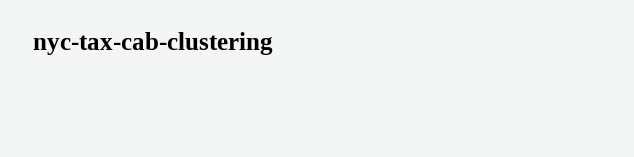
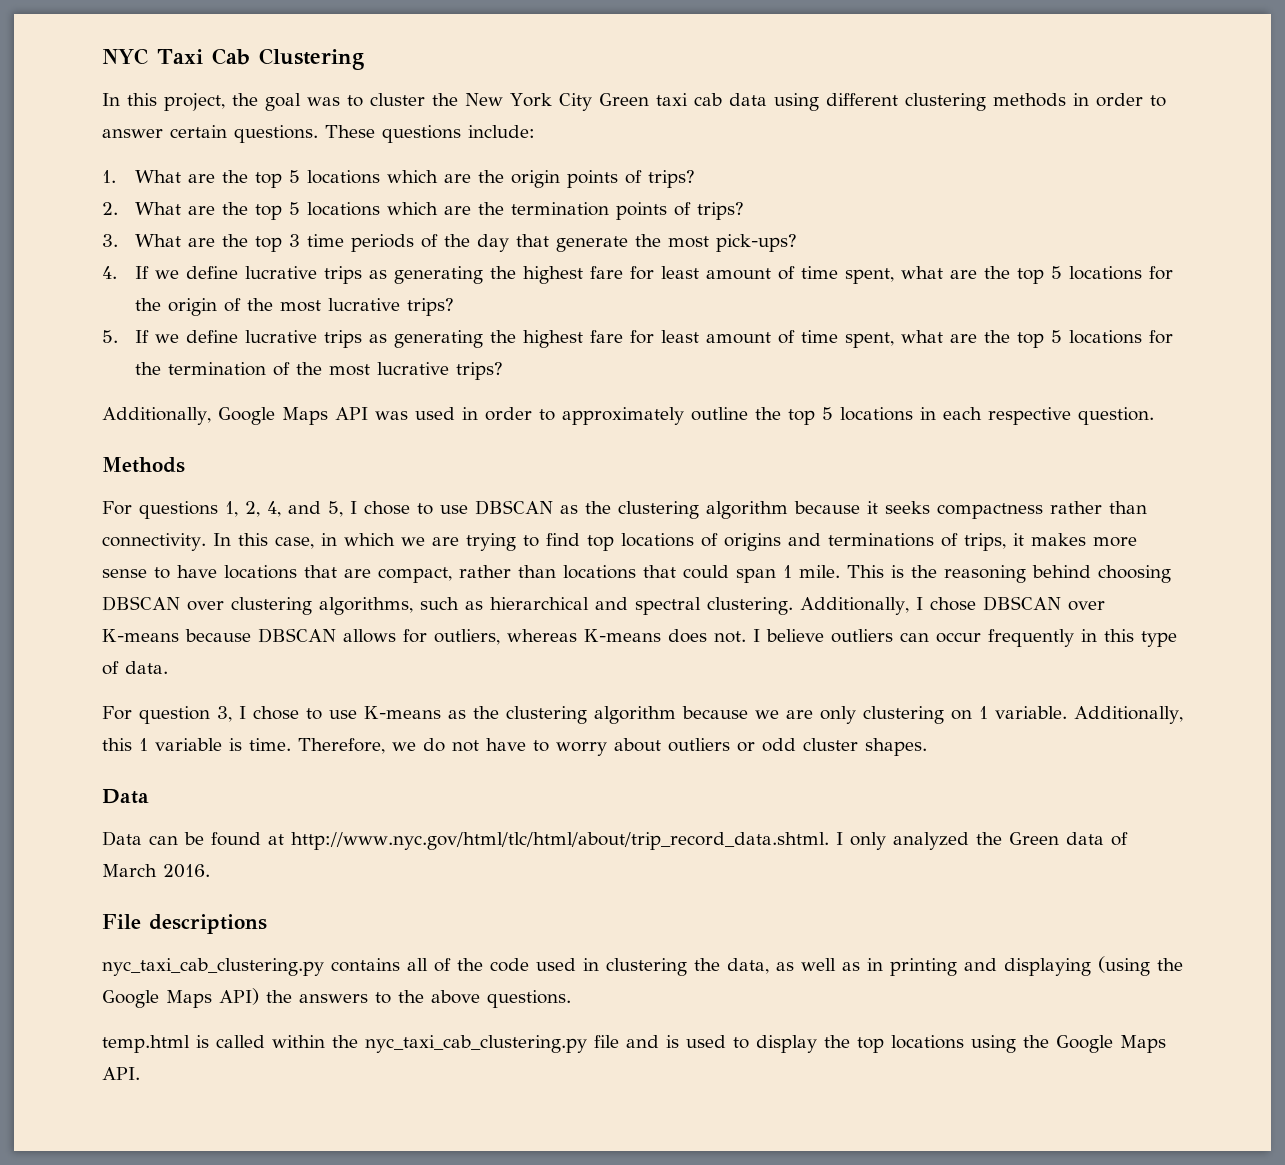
[33,32,273,55] nyc-tax-cab-clustering -> [102,48,364,70] [102,93,1166,111] [102,125,535,143] [102,170,696,188] [102,202,745,220] [102,234,798,252] [102,266,1174,284] [135,298,455,316] [102,330,1174,348] [135,362,504,380] [102,407,1154,425] [102,457,185,473] [102,500,1147,519] [102,533,1137,551] [102,565,1171,583] [102,596,1105,615] [102,628,1177,647] [102,661,168,675] [102,706,1183,724] [102,738,927,756] [102,788,149,804] [102,831,1128,850] [102,864,210,878] [102,914,267,934] [102,956,1183,976] [102,988,571,1008] [102,1035,1166,1053] [102,1067,140,1080] NYC Taxi Cab Clustering // In this project, the goal was to cluster the New York City Green taxi cab data using different clustering methods in order to answer certain questions. These questions include: // 1. What are the top 5 locations which are the origin points of trips? // 2. What are the top 5 locations which are the termination points of trips? // 3. What are the top 3 time periods of the day that generate the most pick-ups? // 4. If we define lucrative trips as generating the highest fare for least amount of time spent, what are the top 5 locations for the origin of the most lucrative trips? // 5. If we define lucrative trips as generating the highest fare for least amount of time spent, what are the top 5 locations for the termination of the most lucrative trips? // Additionally, Google Maps API was used in order to approximately outline the top 5 locations in each respective question. // Methods // For questions 1, 2, 4, and 5, I chose to use DBSCAN as the clustering algorithm because it seeks compactness rather than connectivity. In this case, in which we are trying to find top locations of origins and terminations of trips, it makes more sense to have locations that are compact, rather than locations that could span 1 mile. This is the reasoning behind choosing DBSCAN over clustering algorithms, such as hierarchical and spectral clustering. Additionally, I chose DBSCAN over K-means because DBSCAN allows for outliers, whereas K-means does not. I believe outliers can occur frequently in this type of data. // For question 3, I chose to use K-means as the clustering algorithm because we are only clustering on 1 variable. Additionally, this 1 variable is time. Therefore, we do not have to worry about outliers or odd cluster shapes. // Data // Data can be found at http://www.nyc.gov/html/tlc/html/about/trip_record_data.shtml. I only analyzed the Green data of March 2016. // File descriptions // nyc_taxi_cab_clustering.py contains all of the code used in clustering the data, as well as in printing and displaying (using the Google Maps API) the answers to the above questions. // temp.html is called within the nyc_taxi_cab_clustering.py file and is used to display the top locations using the Google Maps API.

